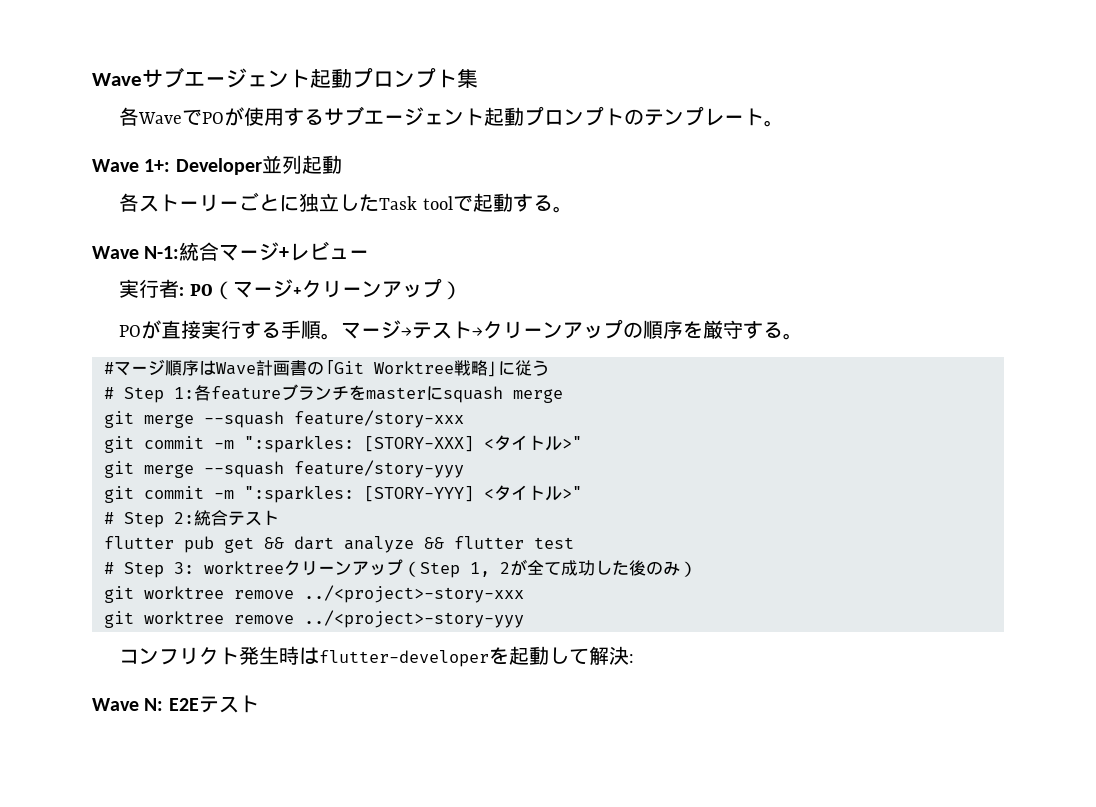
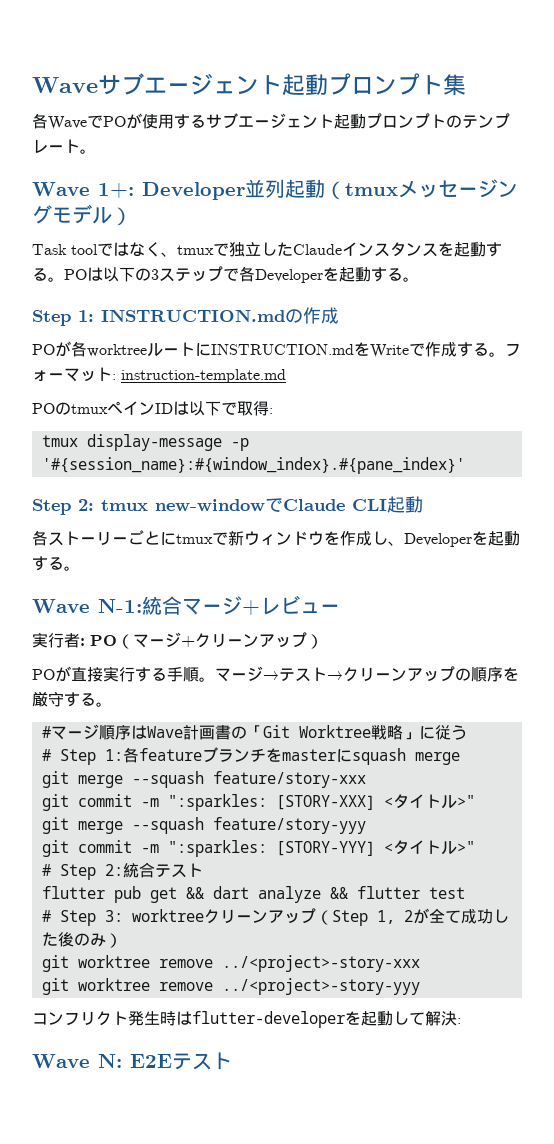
(342, 164) none -> [325,179,518,200] [32,204,132,226] [32,242,502,257] [32,266,419,283] [32,307,339,326] [32,341,521,358] [32,367,286,383] [32,401,273,416] [41,434,249,451] [41,457,465,474] [32,496,423,515] （tmuxメッセージングモデル） // Task toolではなく、tmuxで独立したClaudeインスタンスを起動する。POは以下の3ステップで各Developerを起動する。 // Step 1: INSTRUCTION.mdの作成 // POが各worktreeルートにINSTRUCTION.mdをWriteで作成する。フォーマット: instruction-template.md // POのtmuxペインIDは以下で取得: // tmux display-message -p '#{session_name}:#{window_index}.#{pane_index}' // Step 2: tmux new-windowでClaude CLI起動
[299,193,473,212] 独立したTask toolで -> [176,530,488,547] tmuxで新ウィンドウを作成し、Developerを

